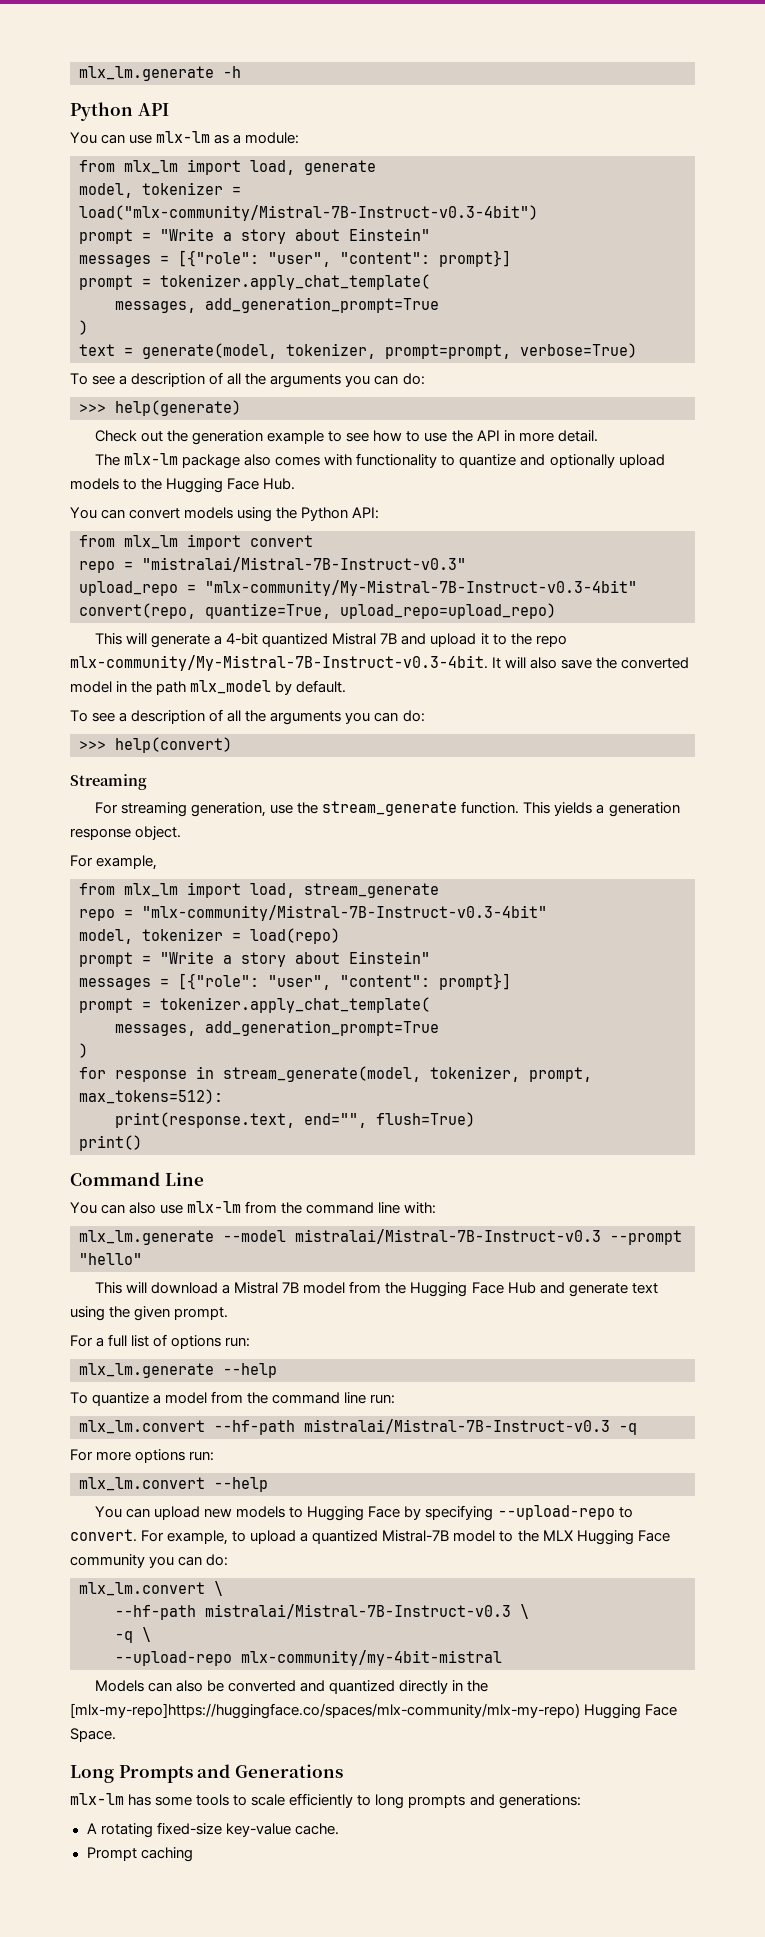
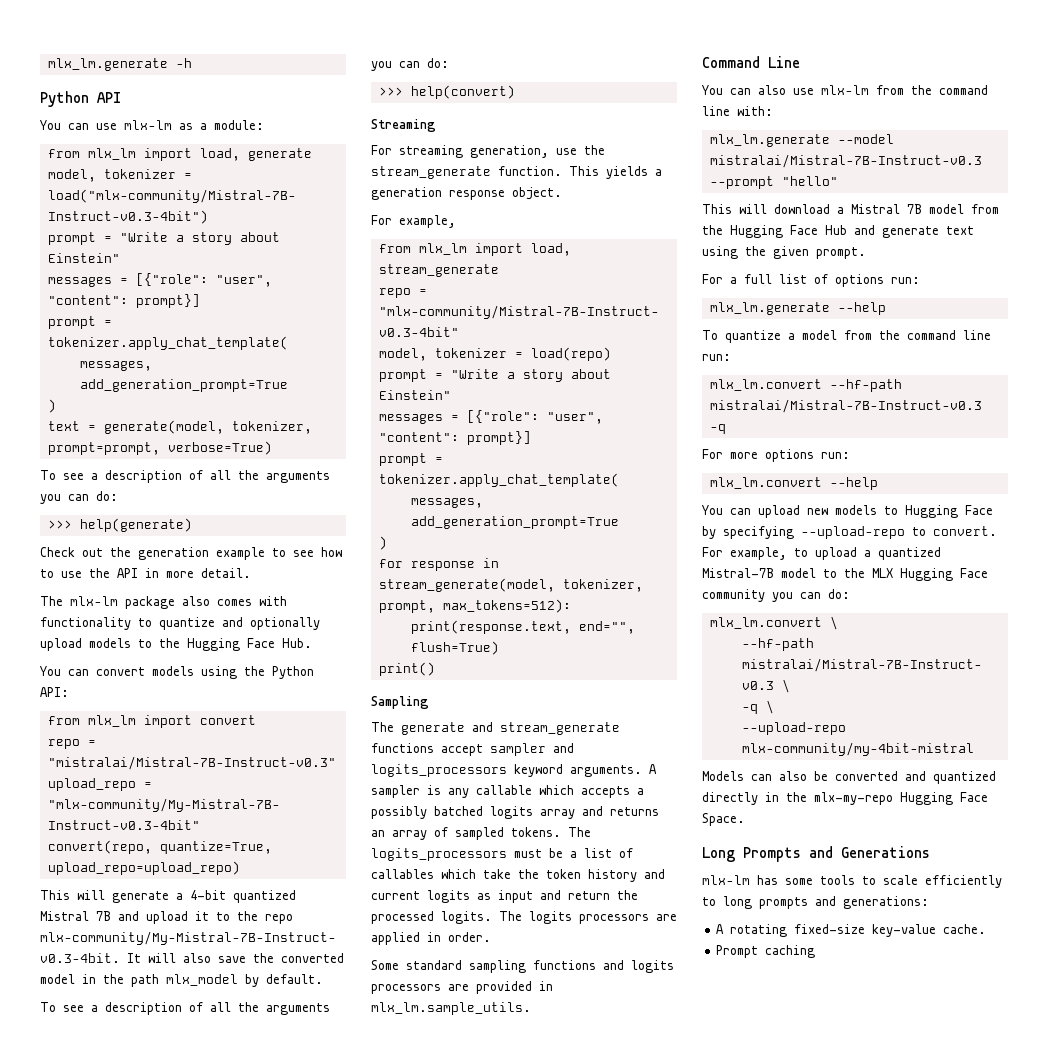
(142, 1143) none -> [371,696,429,709] [371,722,620,735] [371,743,574,756] [371,764,657,777] [371,785,644,798] [371,806,659,819] [371,827,591,840] [371,848,633,861] [371,869,665,882] [371,890,638,903] [371,911,677,924] [371,932,491,945] [371,960,674,973] [371,981,553,994] [371,1002,531,1015] // Sampling // The generate and stream_generate functions accept sampler and logits_processors keyword arguments. A sampler is any callable which accepts a possibly batched logits array and returns an array of sampled tokens. The logits_processors must be a list of callables which take the token history and current logits as input and return the processed logits. The logits processors are applied in order. // Some standard sampling functions and logits processors are provided in mlx_lm.sample_utils.
[70,1703,580,1719] [mlx-my-repo]https://huggingface.co/spaces/mlx-community/mlx-my-repo) -> [814,792,893,805] mlx-my-repo

